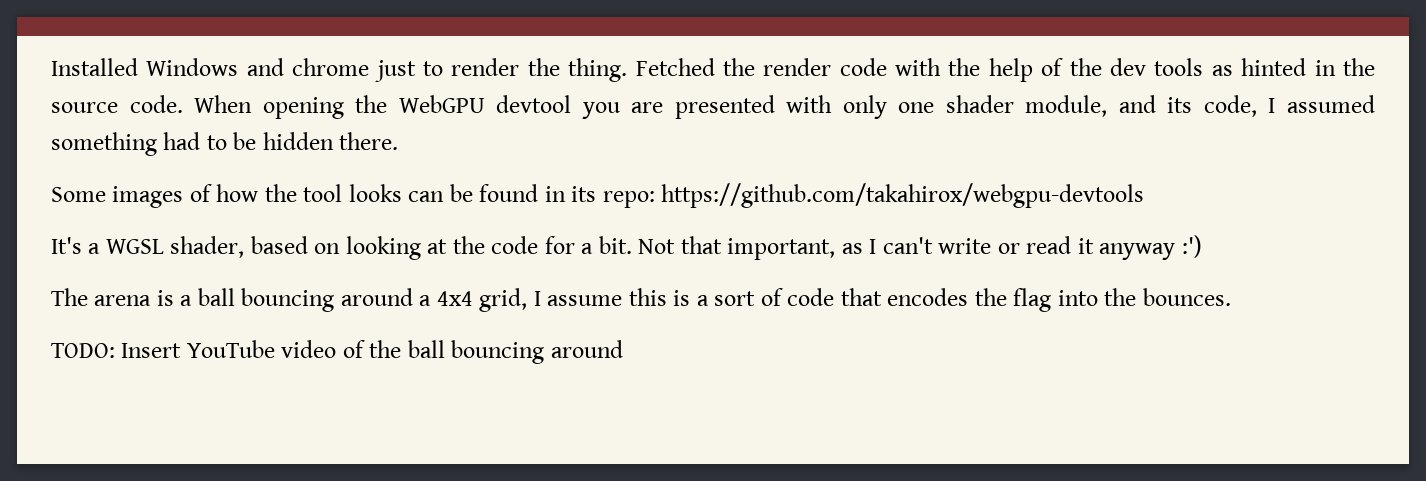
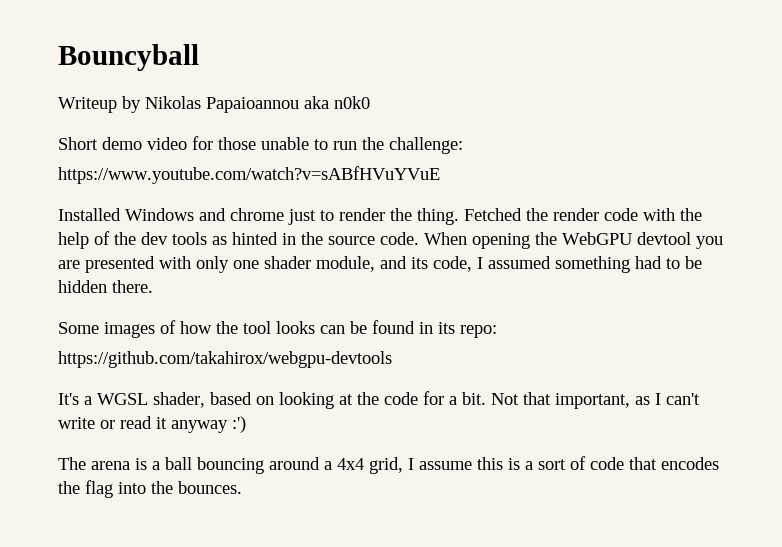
(51, 67) none -> [58,44,199,71] [58,96,370,113] [58,136,463,154] [58,166,440,184] Bouncyball // Writeup by Nikolas Papaioannou aka n0k0 // Short demo video for those unable to run the challenge: // https://www.youtube.com/watch?v=sABfHVuYVuE //
(655, 199) none -> (497, 331) //
[51,340,623,364] // TODO: Insert YouTube video of the ball bouncing around -> (242, 487) none

